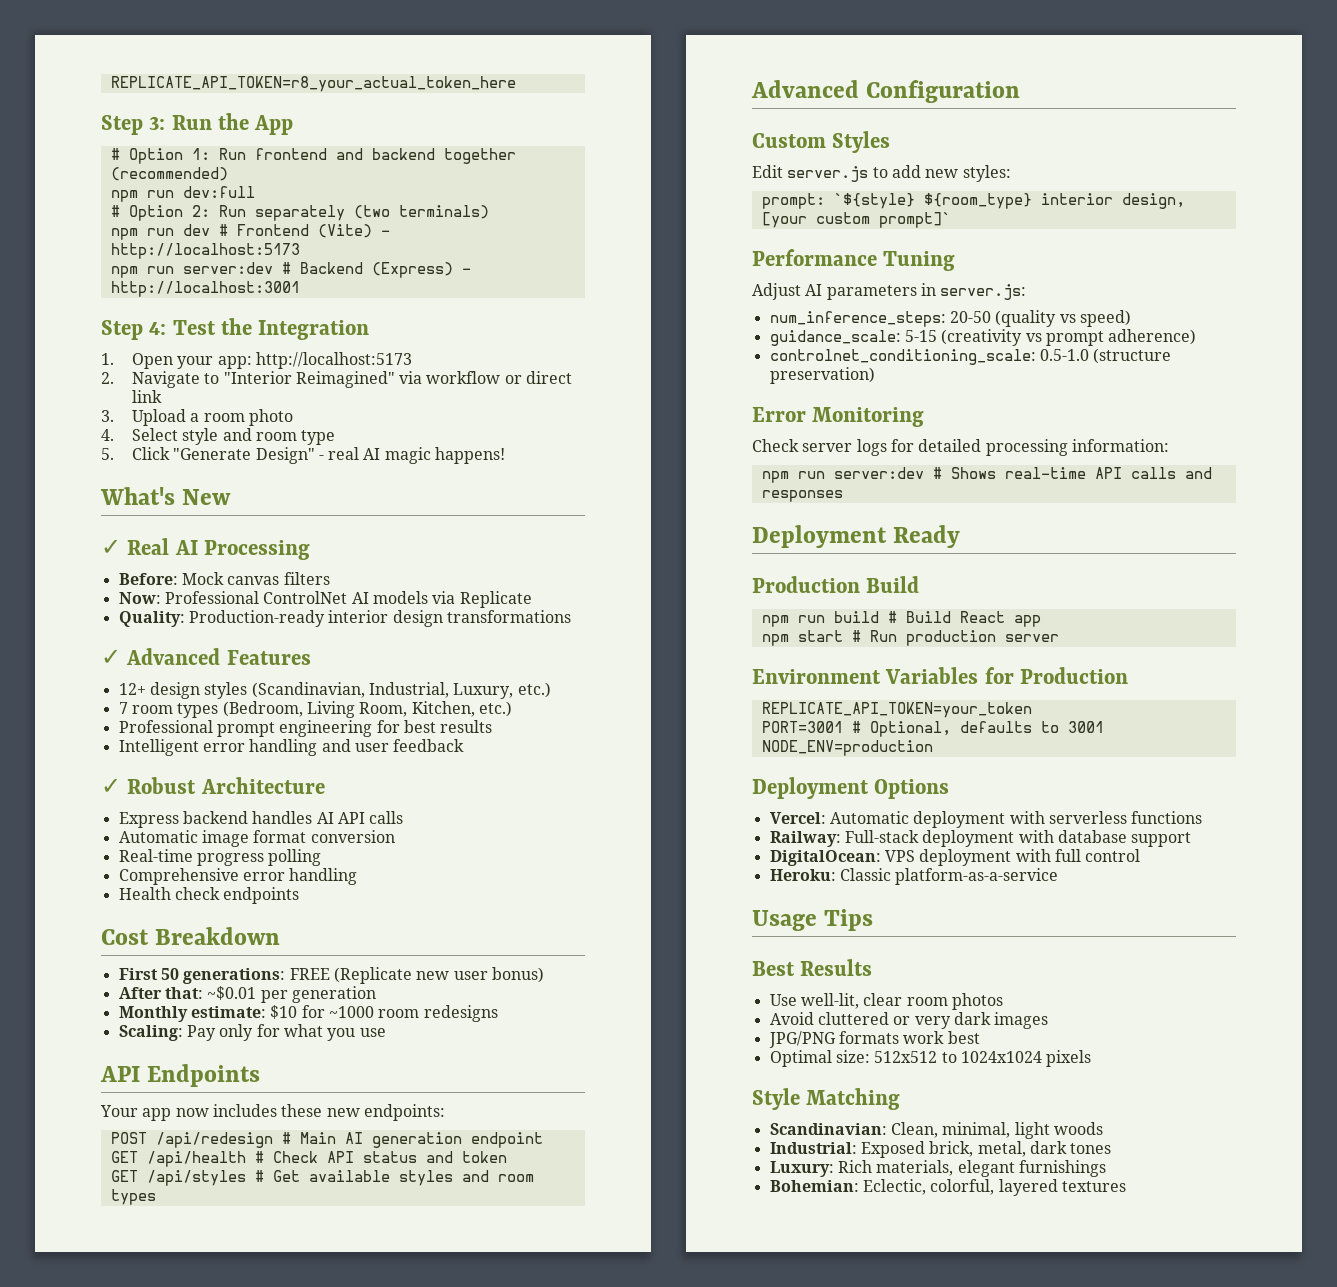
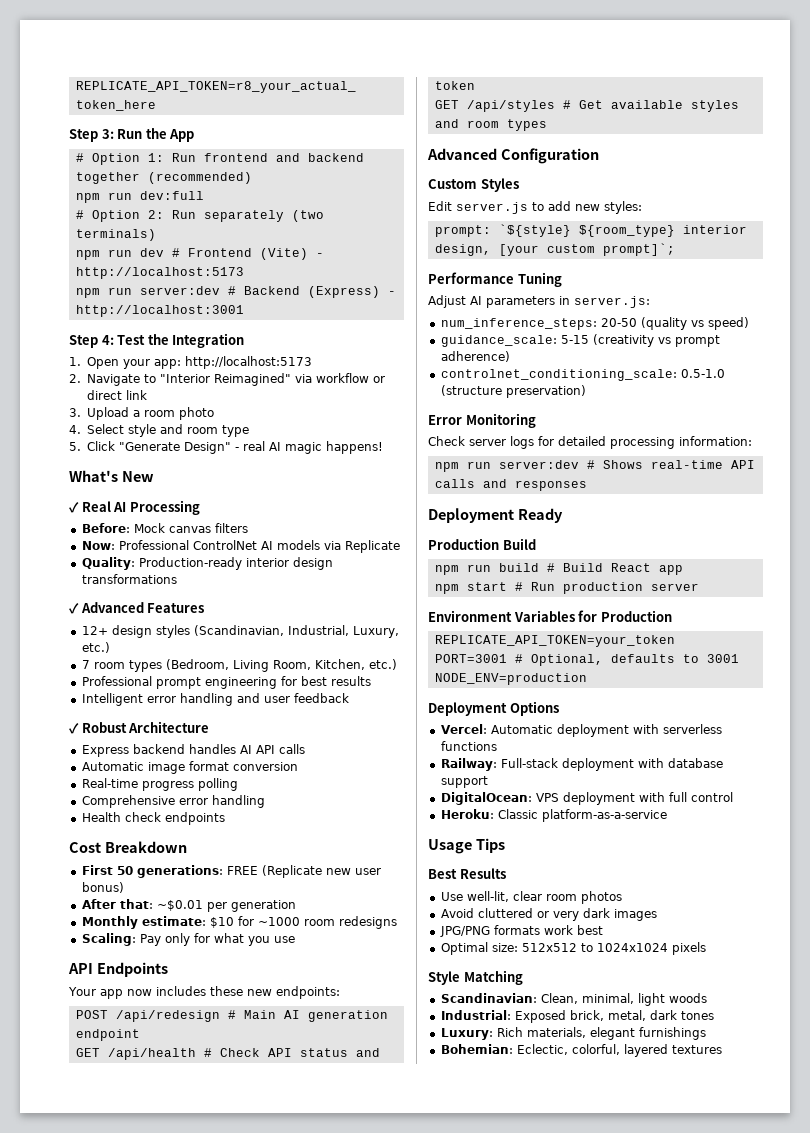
[878,212,951,228] prompt]` -> [602,243,675,256] prompt]`;

